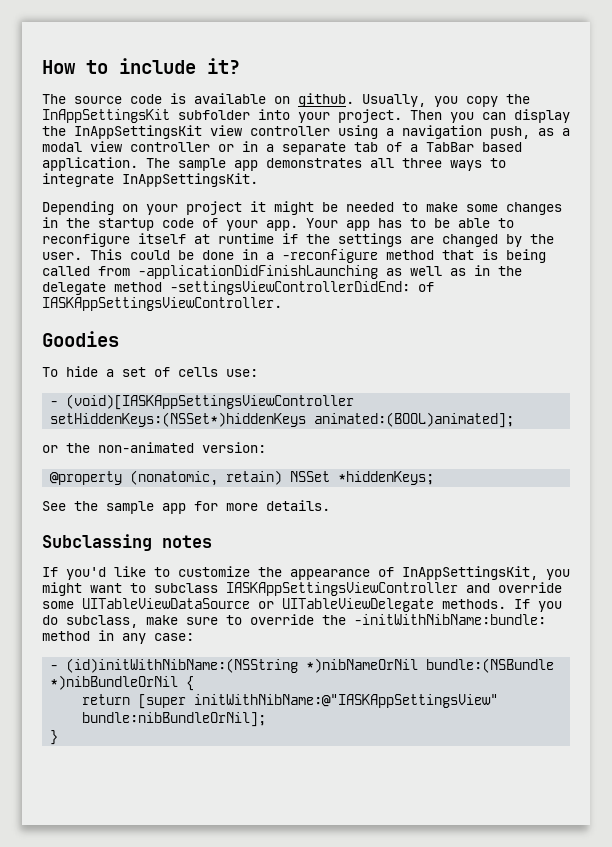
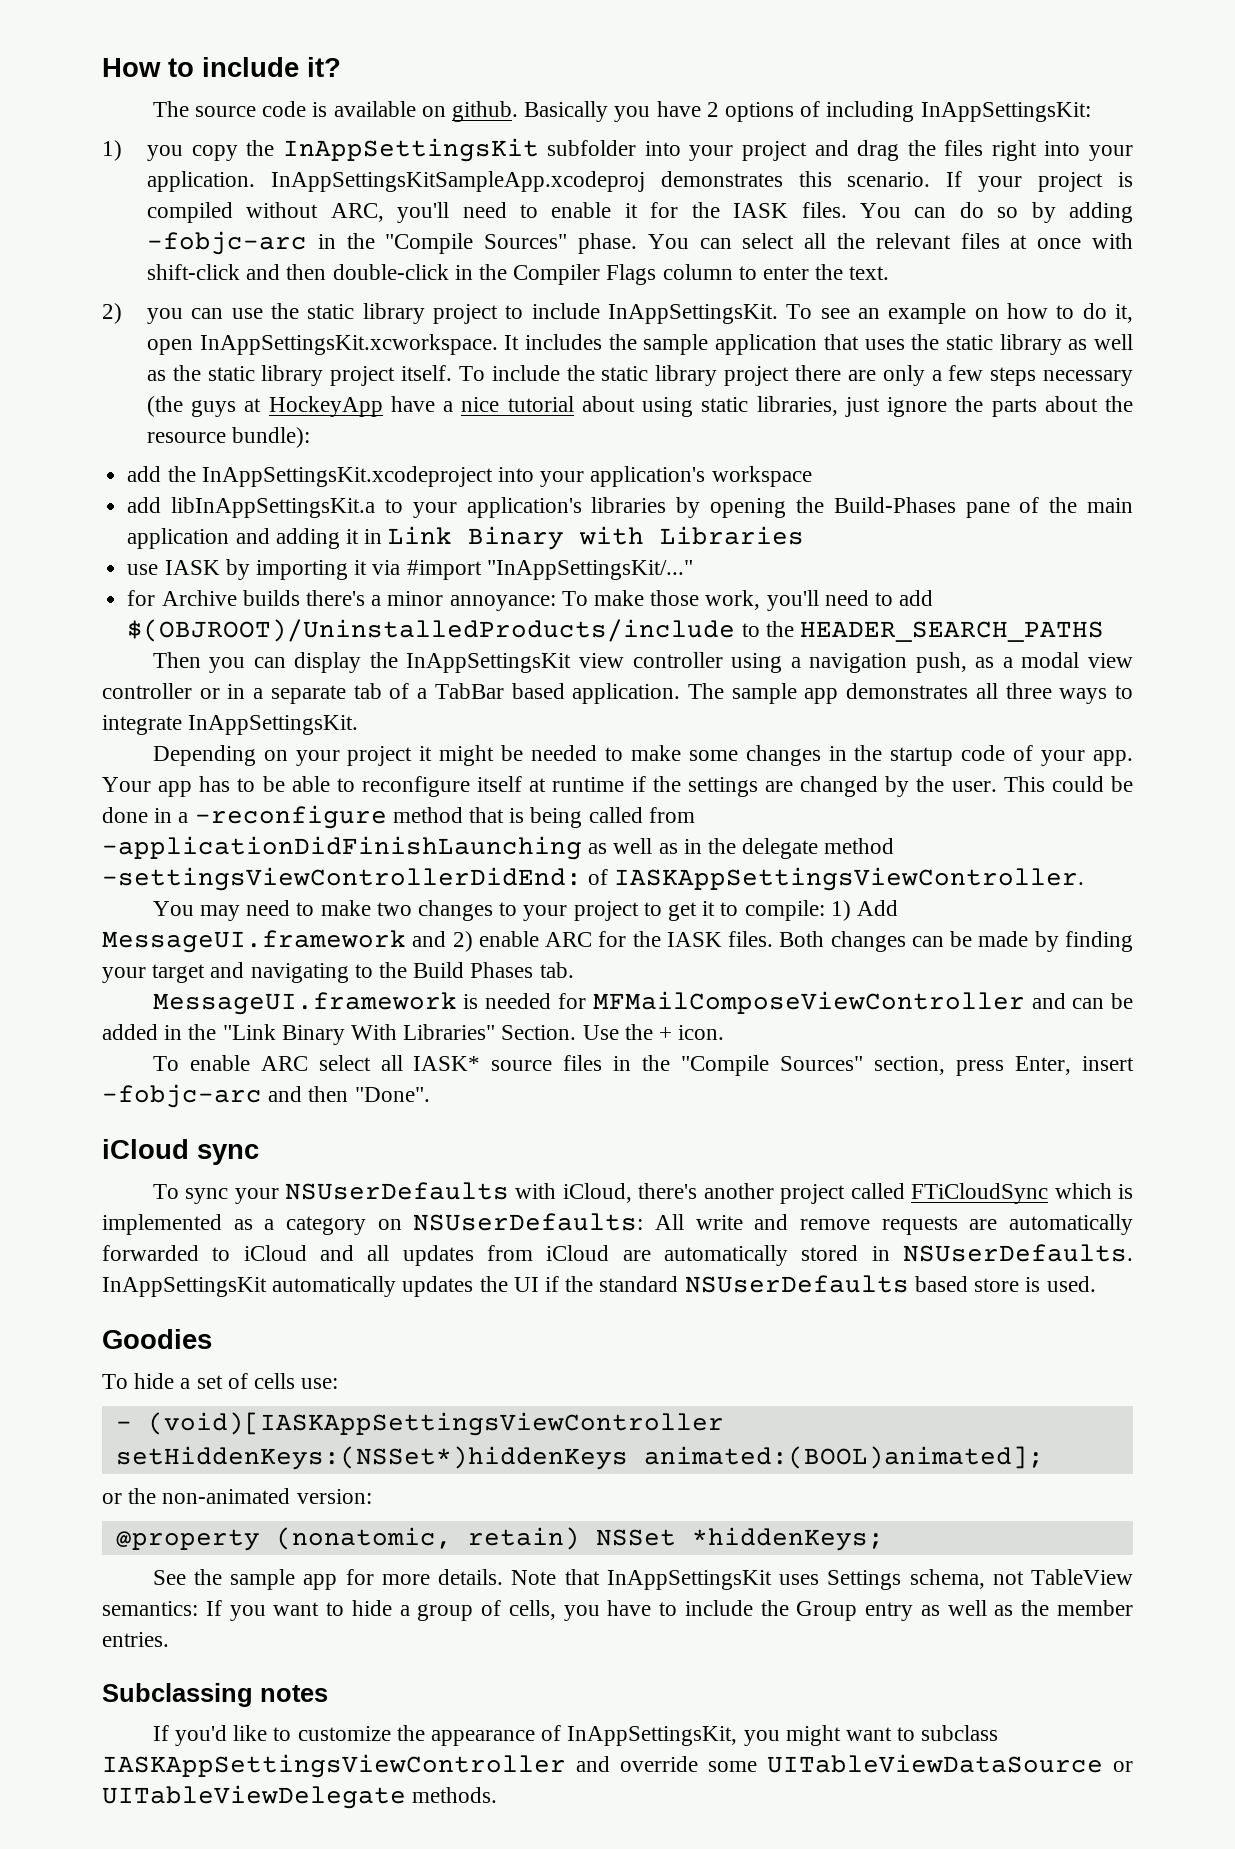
[362,94,426,107] Usually, -> [524,101,1091,122] [102,140,122,161] Basically you have 2 options of including InAppSettingsKit: // 1)
[338,109,402,123] project. -> [741,140,1134,161] [146,171,1133,192] [146,202,1133,223] [146,231,1134,255] [146,264,890,285] [102,303,1134,324] [146,334,1134,355] [146,365,1134,386] [146,396,1133,417] [146,427,311,448] [127,466,812,487] [127,497,1133,518] [127,526,805,550] [127,559,693,580] [127,590,934,611] [127,619,1104,642] project and drag the files right into your application. InAppSettingsKitSampleApp.xcodeproj demonstrates this scenario. If your project is compiled without ARC, you'll need to enable it for the IASK files. You can do so by adding -fobjc-arc in the "Compile Sources" phase. You can select all the relevant files at once with shift-click and then double-click in the Compiler Flags column to enter the text. // 2) you can use the static library project to include InAppSettingsKit. To see an example on how to do it, open InAppSettingsKit.xcworkspace. It includes the sample application that uses the static library as well as the static library project itself. To include the static library project there are only a few steps necessary (the guys at HockeyApp have a nice tutorial about using static libraries, just ignore the parts about the resource bundle): // add the InAppSettingsKit.xcodeproject into your application's workspace // add libInAppSettingsKit.a to your application's libraries by opening the Build-Phases pane of the main application and adding it in Link Binary with Libraries // use IASK by importing it via #import "InAppSettingsKit/..." // for Archive builds there's a minor annoyance: To make those work, you'll need to add $(OBJROOT)/UninstalledProducts/include to the HEADER_SEARCH_PATHS //
(282, 304) none -> [152,900,899,921] [102,930,1133,953] [102,962,574,983] [152,991,1133,1015] [102,1024,725,1045] [152,1055,1134,1076] [102,1084,430,1108] [102,1139,259,1165] [152,1182,1133,1204] [102,1213,1133,1235] [102,1244,1133,1266] [102,1275,1096,1297] // You may need to make two changes to your project to get it to compile: 1) Add MessageUI.framework and 2) enable ARC for the IASK files. Both changes can be made by finding your target and navigating to the Build Phases tab. // MessageUI.framework is needed for MFMailComposeViewController and can be added in the "Link Binary With Libraries" Section. Use the + icon. // To enable ARC select all IASK* source files in the "Compile Sources" section, press Enter, insert -fobjc-arc and then "Done". // iCloud sync // To sync your NSUserDefaults with iCloud, there's another project called FTiCloudSync which is implemented as a category on NSUserDefaults: All write and remove requests are automatically forwarded to iCloud and all updates from iCloud are automatically stored in NSUserDefaults. InAppSettingsKit automatically updates the UI if the standard NSUserDefaults based store is used.
(330, 505) none -> [511,1569,1134,1590] [102,1600,1134,1621] [102,1632,169,1647] Note that InAppSettingsKit uses Settings schema, not TableView semantics: If you want to hide a group of cells, you have to include the Group entry as well as the member entries.
[514,599,562,612] [42,614,546,628] [42,630,194,644] [50,658,555,673] [50,675,195,691] [82,694,499,709] [82,712,267,727] [50,730,59,745] If you do subclass, make sure to override the -initWithNibName:bundle: method in any case: // - (id)initWithNibName:(NSString *)nibNameOrNil bundle:(NSBundle *)nibBundleOrNil { // return [super initWithNibName:@"IASKAppSettingsView" bundle:nibBundleOrNil]; // } -> (498, 1795) none

